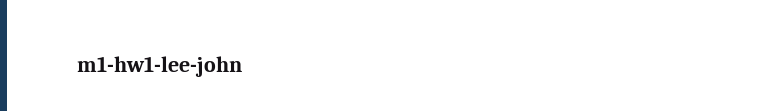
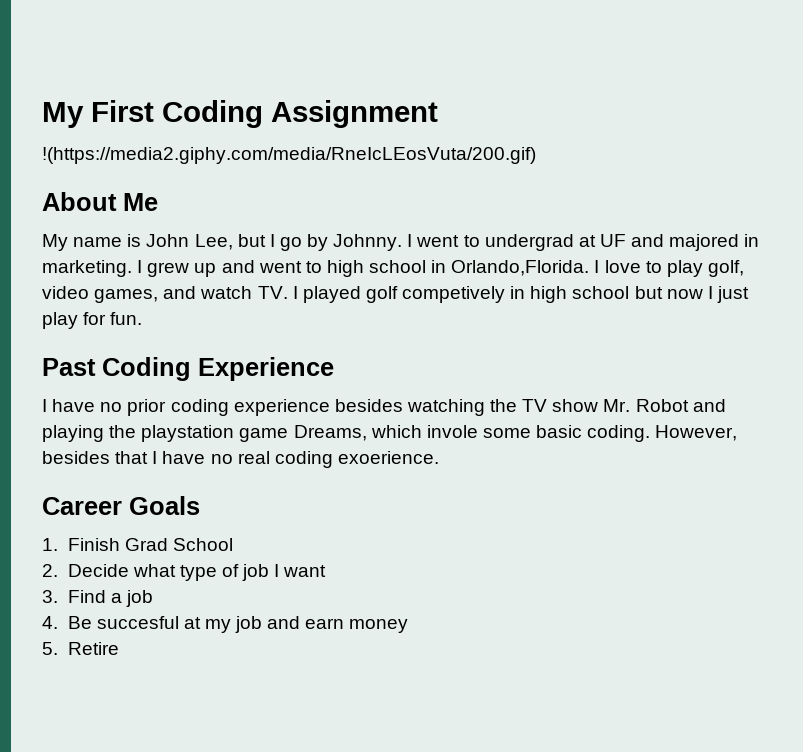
[77,56,242,77] m1-hw1-lee-john -> [42,100,438,128] [42,147,536,164] [42,192,158,211] [42,234,760,251] [42,260,744,277] [42,286,749,303] [42,312,143,329] [42,357,334,381] [42,399,726,416] [42,425,738,442] [42,451,439,468] [42,496,200,515] [42,538,233,551] [42,564,327,581] [42,590,153,607] [42,616,409,633] [42,642,119,655] My First Coding Assignment // !(https://media2.giphy.com/media/RneIcLEosVuta/200.gif) // About Me // My name is John Lee, but I go by Johnny. I went to undergrad at UF and majored in marketing. I grew up and went to high school in Orlando,Florida. I love to play golf, video games, and watch TV. I played golf competively in high school but now I just play for fun. // Past Coding Experience // I have no prior coding experience besides watching the TV show Mr. Robot and playing the playstation game Dreams, which invole some basic coding. However, besides that I have no real coding exoerience. // Career Goals // 1. Finish Grad School // 2. Decide what type of job I want // 3. Find a job // 4. Be succesful at my job and earn money // 5. Retire

